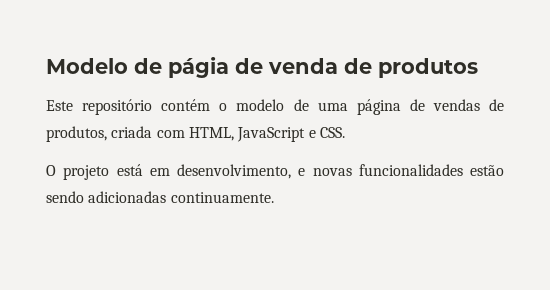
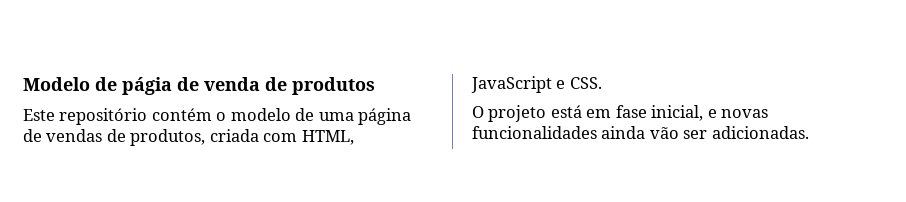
[177,164,291,179] desenvolvimento, -> [615,105,704,121] fase inicial,
[470,165,504,176] [46,191,274,203] estão sendo adicionadas continuamente. -> [601,126,809,139] ainda vão ser adicionadas.

